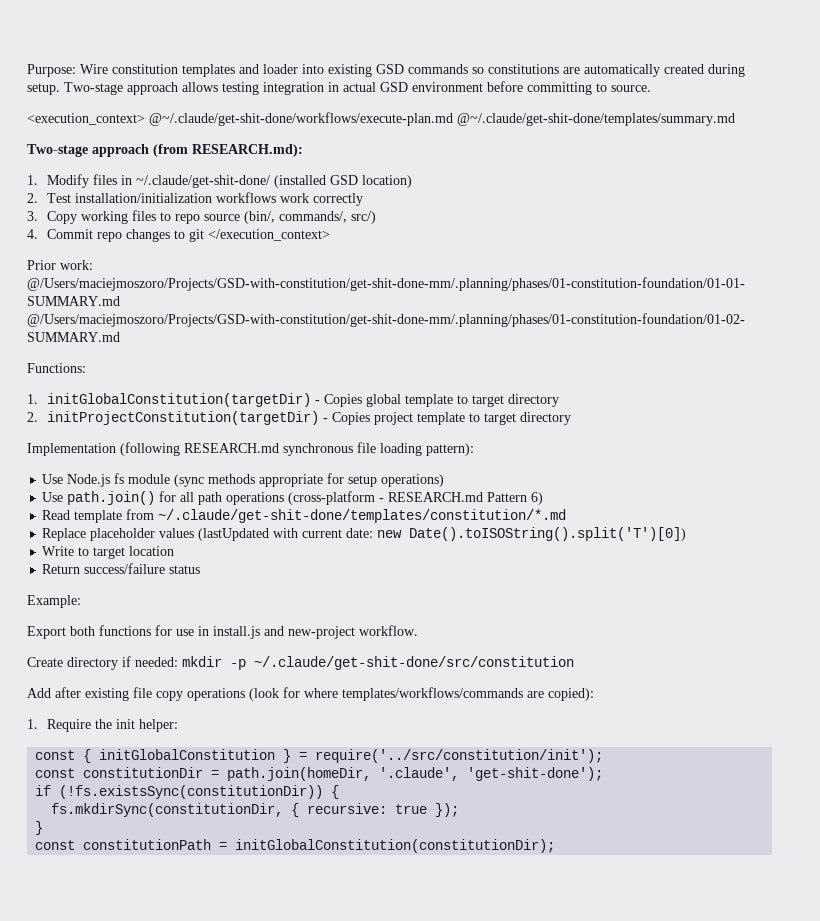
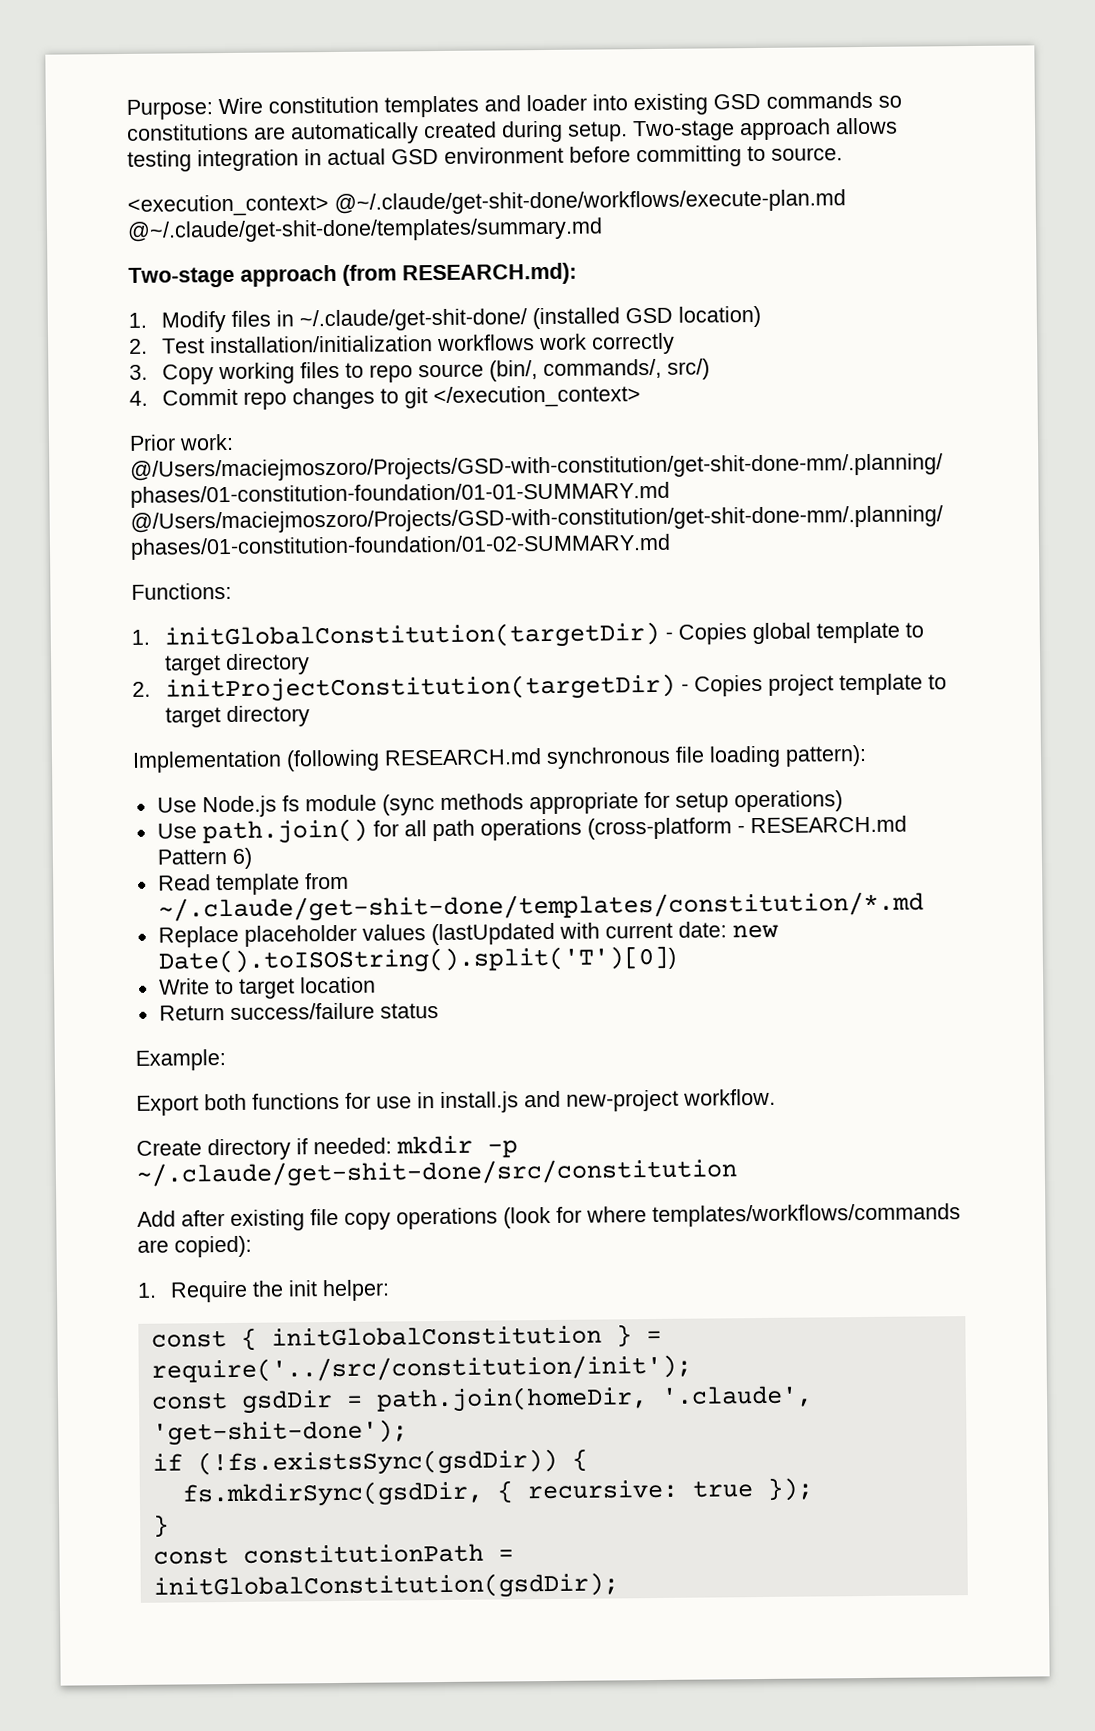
[83,767,204,778] constitutionDir -> [240,1390,333,1414] gsdDir
[59,785,324,799] (!fs.existsSync(constitutionDir)) -> [196,1448,558,1477] (!fs.existsSync(gsdDir))
[51,803,284,817] fs.mkdirSync(constitutionDir, -> [181,1480,484,1508] fs.mkdirSync(gsdDir,
[235,839,556,853] initGlobalConstitution(constitutionDir); -> [152,1572,619,1601] initGlobalConstitution(gsdDir);

